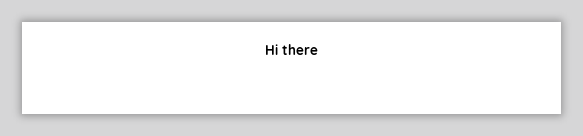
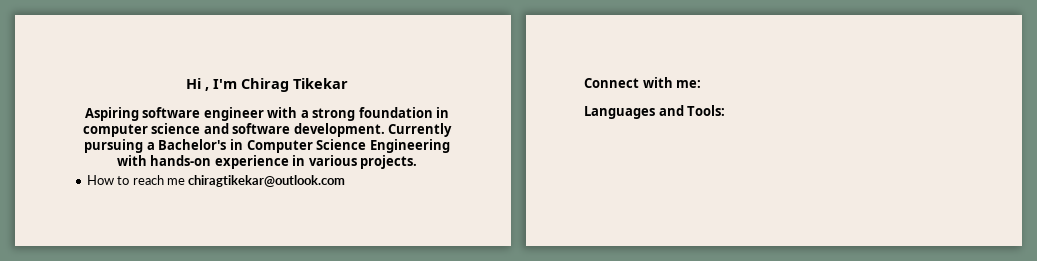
[282,44,318,55] there -> [205,78,348,92] [84,107,450,121] [82,123,453,137] [84,139,450,153] [116,155,418,169] [86,175,346,187] [584,77,702,88] [584,105,726,119] , I'm Chirag Tikekar // Aspiring software engineer with a strong foundation in computer science and software development. Currently pursuing a Bachelor's in Computer Science Engineering with hands-on experience in various projects. // How to reach me chiragtikekar@outlook.com // Connect with me: // Languages and Tools:

